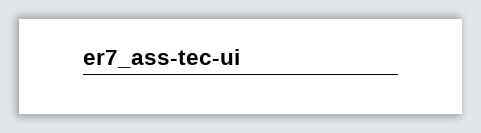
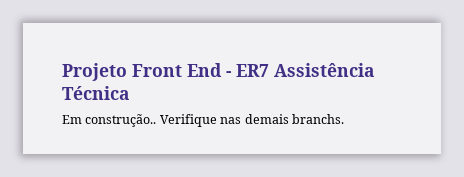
[83,49,240,68] er7_ass-tec-ui -> [62,63,374,81] [62,86,129,100] [62,114,344,127] Projeto Front End - ER7 Assistência Técnica // Em construção.. Verifique nas demais branchs.

